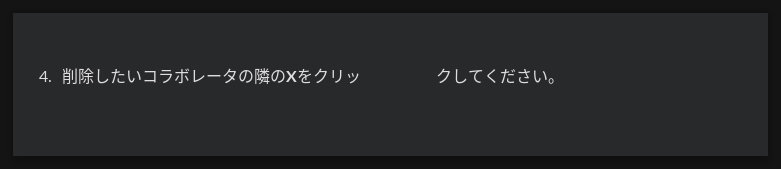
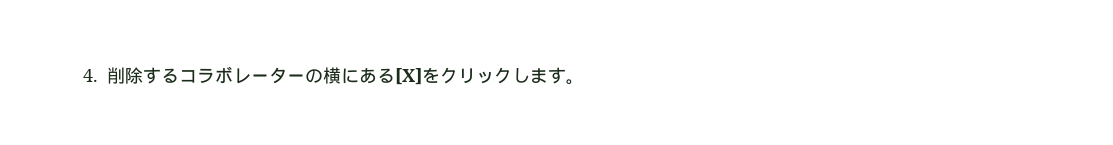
[94,68,143,84] したい -> [143,67,179,84] する
[238,68,298,84] の隣のX -> [287,67,422,85] ーの横にある[X]
[468,68,549,84] てください -> [530,67,566,84] ます

